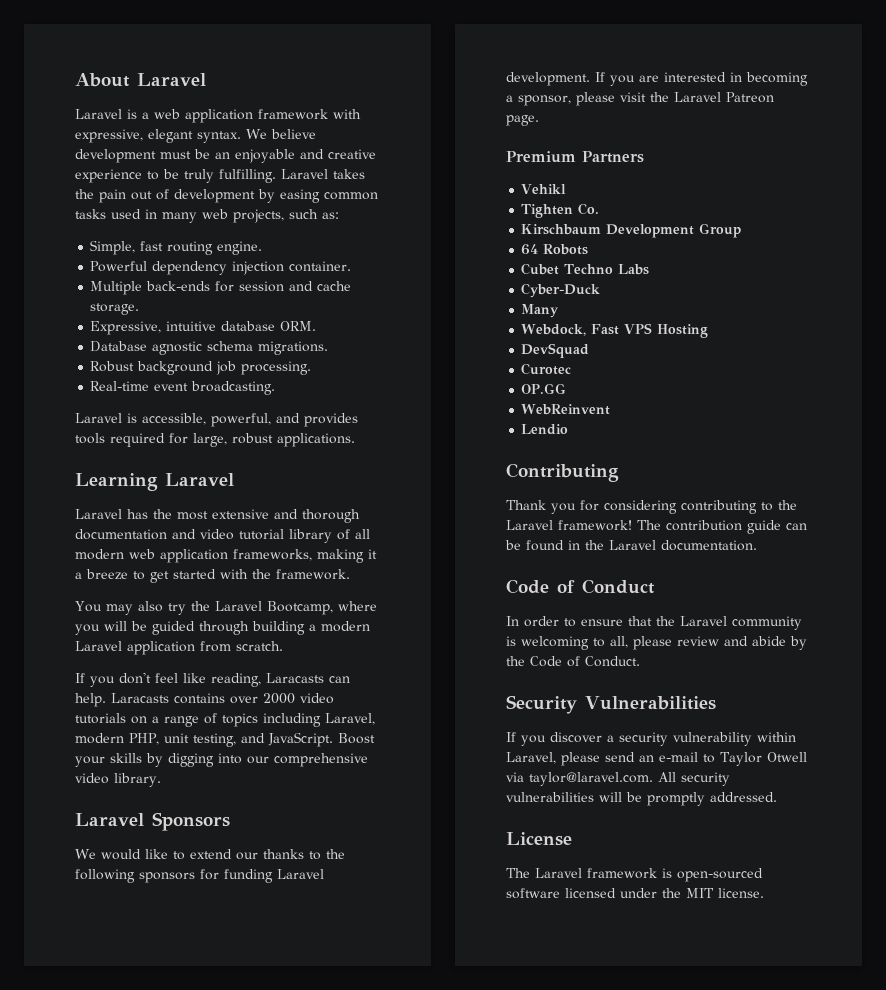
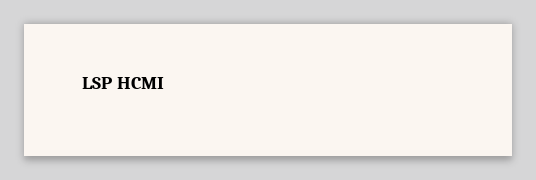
[75,73,206,87] [75,109,361,123] [75,129,316,143] [75,149,376,163] [75,169,365,183] [75,189,378,203] [75,209,339,223] [90,240,263,255] [90,261,352,275] [90,281,352,295] [90,303,140,315] [90,321,317,335] [90,341,329,355] [90,361,312,375] [90,381,276,395] [75,413,358,427] [75,433,355,447] [75,473,234,491] [75,509,360,523] [75,529,370,543] [75,549,377,563] [75,569,350,583] [75,601,377,615] [75,621,370,635] [75,641,283,655] [75,672,350,687] [75,693,334,707] [75,713,375,727] [75,732,375,747] [75,753,368,767] [75,773,161,787] [75,812,230,831] [75,849,345,860] [75,869,324,883] [506,72,808,86] [506,92,774,106] [506,115,539,126] [506,151,644,163] [521,184,567,194] [521,203,600,218] [521,223,742,238] [521,244,589,255] [521,263,650,275] [521,283,601,298] [521,304,559,318] [521,323,709,338] [521,343,590,358] [521,363,572,375] [521,383,567,394] [521,404,611,415] [521,424,569,435] [506,463,619,482] [506,500,797,514] [506,520,807,534] [505,540,757,551] [506,579,655,594] [506,616,802,630] [506,636,807,650] [506,656,640,667] [506,695,716,714] [506,732,796,746] [506,752,807,766] [506,772,730,786] [506,792,777,806] [506,832,572,846] [506,868,763,882] [506,888,764,899] About Laravel // Laravel is a web application framework with expressive, elegant syntax. We believe development must be an enjoyable and creative experience to be truly fulfilling. Laravel takes the pain out of development by easing common tasks used in many web projects, such as: // Simple, fast routing engine. // Powerful dependency injection container. // Multiple back-ends for session and cache storage. // Expressive, intuitive database ORM. // Database agnostic schema migrations. // Robust background job processing. // Real-time event broadcasting. // Laravel is accessible, powerful, and provides tools required for large, robust applications. // Learning Laravel // Laravel has the most extensive and thorough documentation and video tutorial library of all modern web application frameworks, making it a breeze to get started with the framework. // You may also try the Laravel Bootcamp, where you will be guided through building a modern Laravel application from scratch. // If you don't feel like reading, Laracasts can help. Laracasts contains over 2000 video tutorials on a range of topics including Laravel, modern PHP, unit testing, and JavaScript. Boost your skills by digging into our comprehensive video library. // Laravel Sponsors // We would like to extend our thanks to the following sponsors for funding Laravel development. If you are interested in becoming a sponsor, please visit the Laravel Patreon page. // Premium Partners // Vehikl // Tighten Co. // Kirschbaum Development Group // 64 Robots // Cubet Techno Labs // Cyber-Duck // Many // Webdock, Fast VPS Hosting // DevSquad // Curotec // OP.GG // WebReinvent // Lendio // Contributing // Thank you for considering contributing to the Laravel framework! The contribution guide can be found in the Laravel documentation. // Code of Conduct // In order to ensure that the Laravel community is welcoming to all, please review and abide by the Code of Conduct. // Security Vulnerabilities // If you discover a security vulnerability within Laravel, please send an e-mail to Taylor Otwell via taylor@laravel.com. All security vulnerabilities will be promptly addressed. // License // The Laravel framework is open-sourced software licensed under the MIT license. -> [82,77,164,89] LSP HCMI

